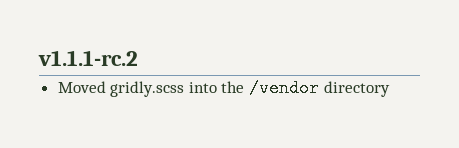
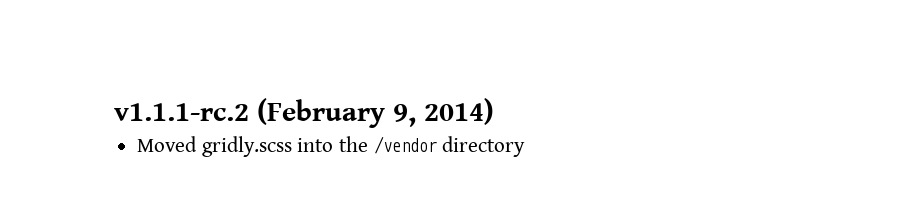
(138, 58) none -> [257,98,494,128] (February 9, 2014)

